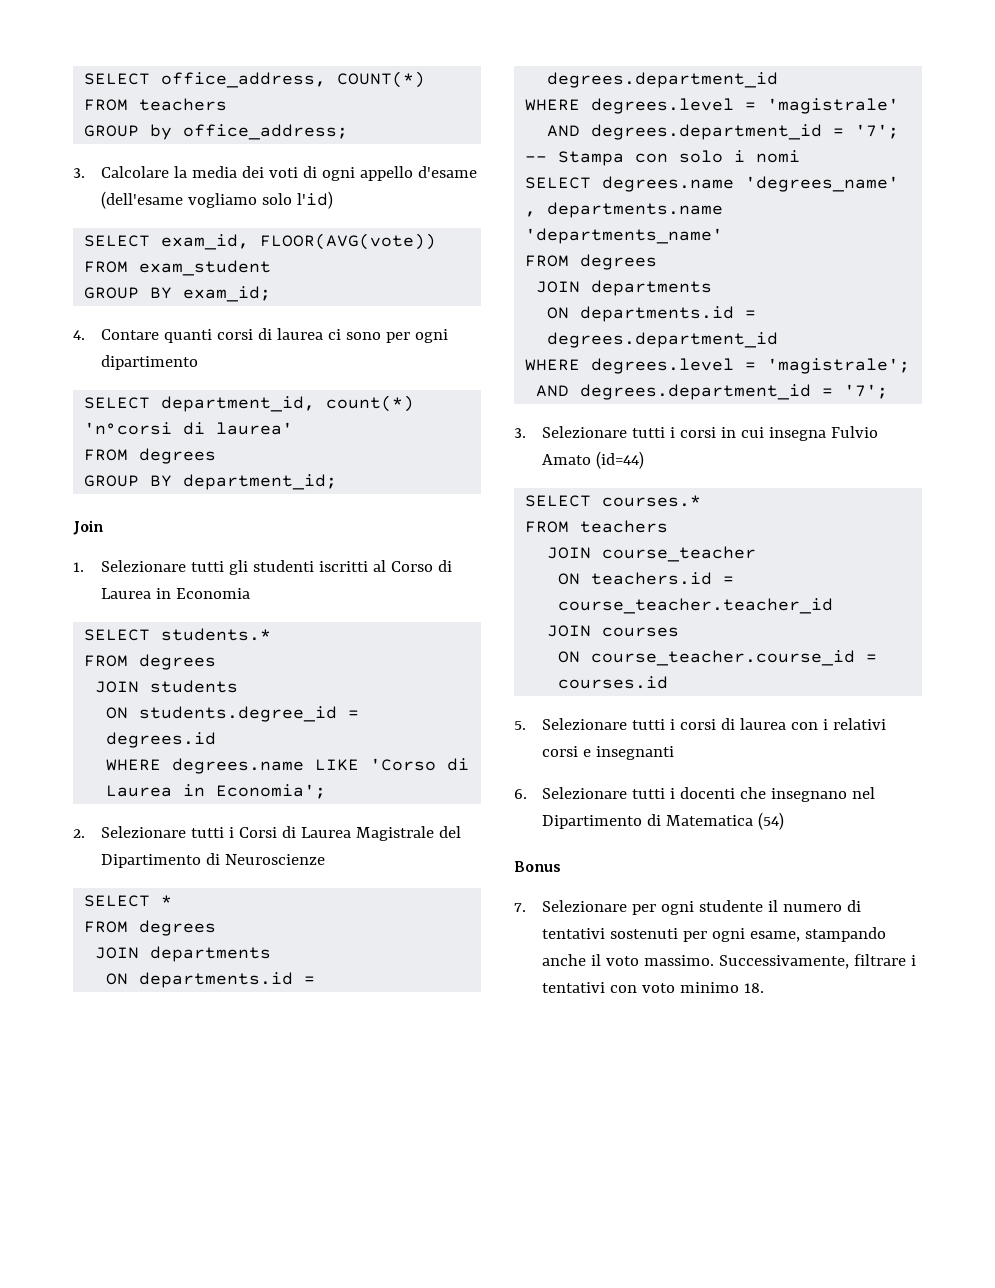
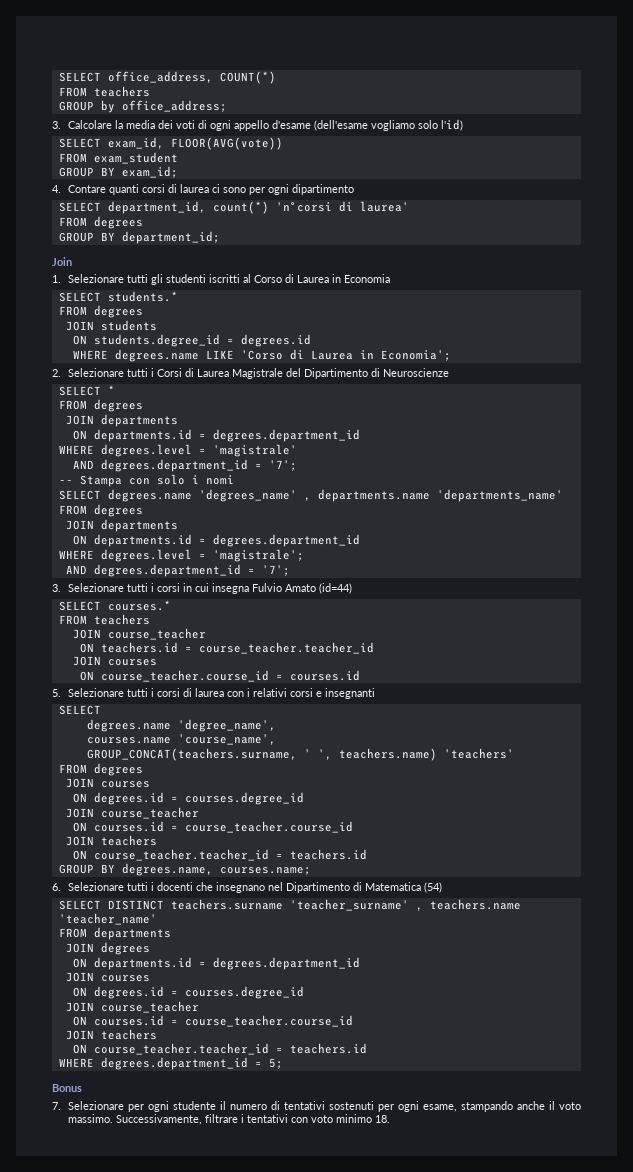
(674, 753) none -> [58,705,101,715] [86,719,276,732] [86,734,276,745] [86,748,514,761] [58,763,143,776] [65,778,150,788] [72,792,304,805] [65,807,199,819] [72,821,353,833] [65,835,157,846] [72,849,367,861] [58,863,311,876] // SELECT // degrees.name 'degree_name', // courses.name 'course_name', // GROUP_CONCAT(teachers.surname, ' ', teachers.name) 'teachers' // FROM degrees // JOIN courses // ON degrees.id = courses.degree_id // JOIN course_teacher // ON courses.id = course_teacher.course_id // JOIN teachers // ON course_teacher.teacher_id = teachers.id // GROUP BY degrees.name, courses.name;
(784, 821) none -> [58,899,521,911] [58,913,157,925] [58,927,171,940] [65,942,150,955] [72,957,360,970] [65,972,150,982] [72,986,304,999] [65,1001,199,1013] [72,1015,353,1027] [65,1029,157,1040] [72,1043,367,1055] [58,1057,283,1070] // SELECT DISTINCT teachers.surname 'teacher_surname' , teachers.name 'teacher_name' // FROM departments // JOIN degrees // ON departments.id = degrees.department_id // JOIN courses // ON degrees.id = courses.degree_id // JOIN course_teacher // ON courses.id = course_teacher.course_id // JOIN teachers // ON course_teacher.teacher_id = teachers.id // WHERE degrees.department_id = 5;

